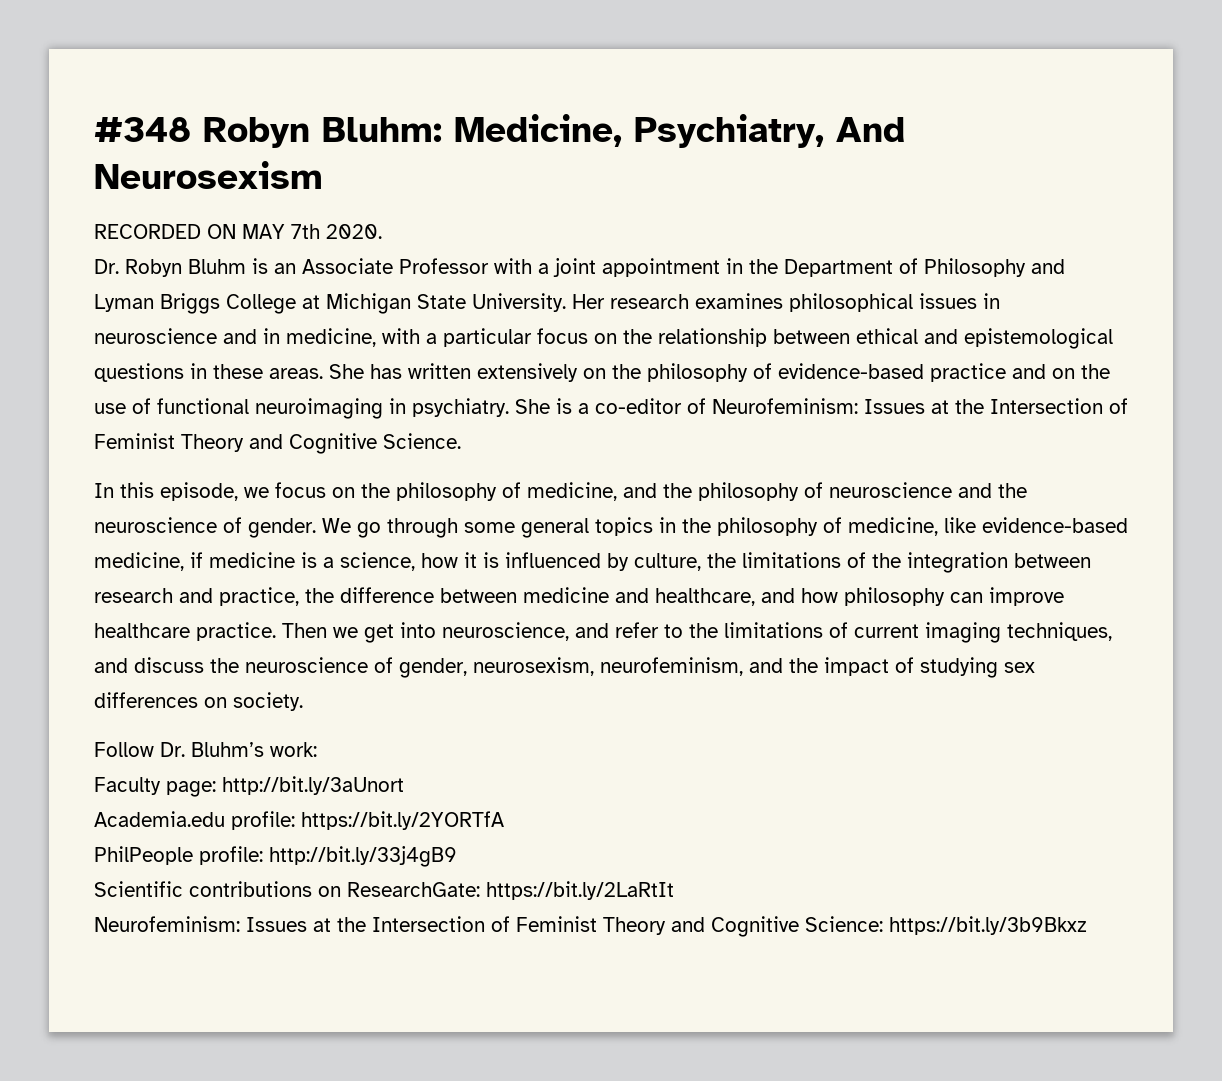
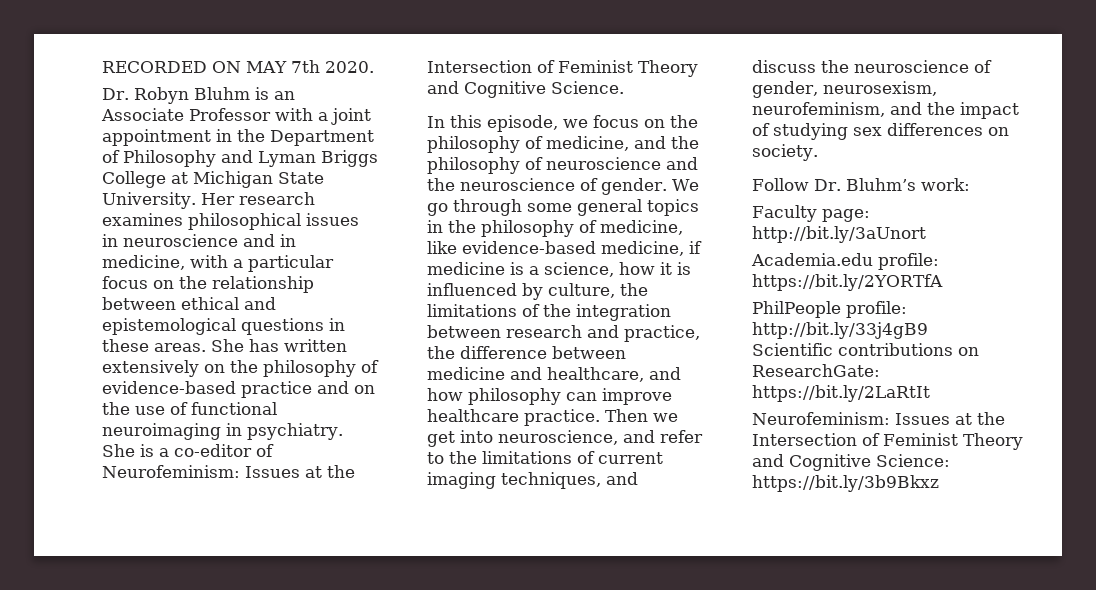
[94,114,905,148] [94,161,323,189] #348 Robyn Bluhm: Medicine, Psychiatry, And Neurosexism // -> (102, 67) none

